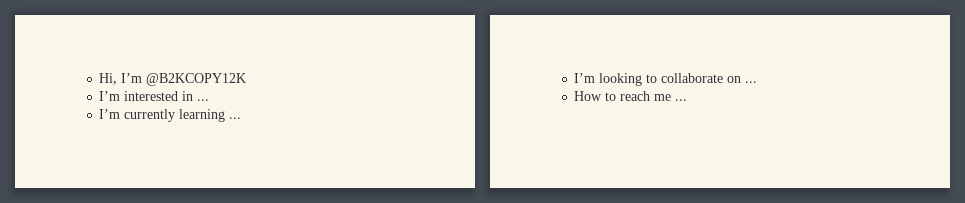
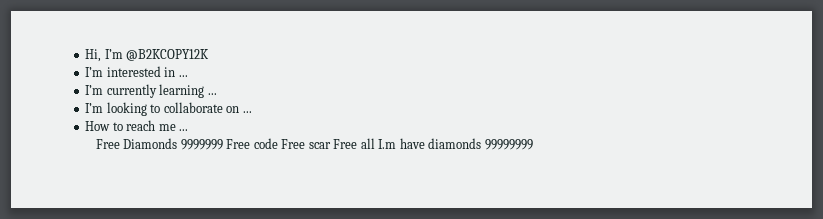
(688, 100) none -> [95,138,533,150] // Free Diamonds 9999999 Free code Free scar Free all I.m have diamonds 99999999

